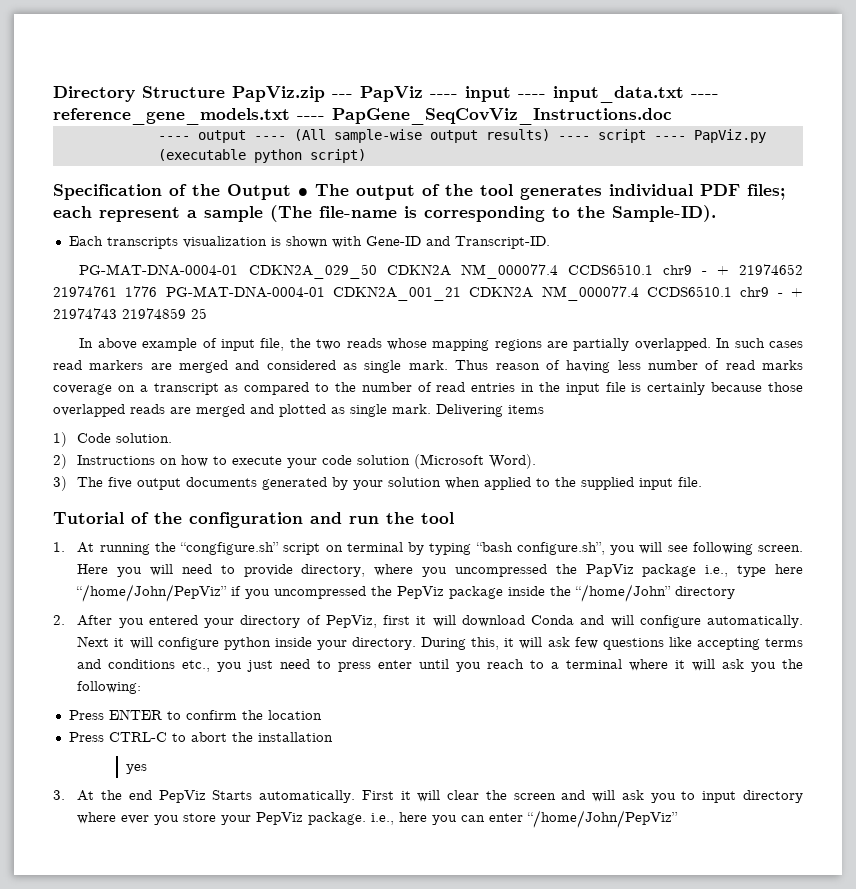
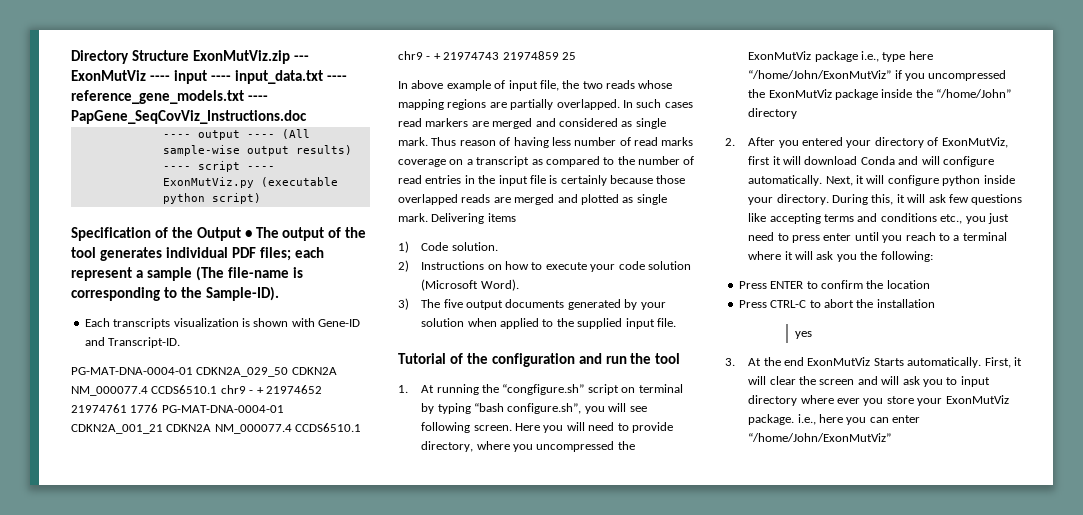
[232,86,423,102] PapViz.zip --- PapViz -> [192,50,309,64] [71,70,146,81] ExonMutViz.zip --- ExonMutViz
[693,129,766,143] PapViz.py -> [162,177,254,188] ExonMutViz.py
[585,564,634,577] PapViz -> [748,51,812,60] ExonMutViz
[76,584,228,602] “/home/John/PepViz” -> [748,70,892,79] “/home/John/ExonMutViz”
[397,586,445,599] PepViz -> [768,89,832,98] ExonMutViz
[325,615,377,628] PepViz, -> [941,137,1008,148] ExonMutViz,
[77,636,110,647] Next -> [825,176,853,186] Next,
[158,790,206,803] PepViz -> [807,357,871,366] ExonMutViz
[361,790,394,800] First -> [984,357,1011,368] First,
[256,812,304,825] PepViz -> [945,395,1009,404] ExonMutViz
[527,810,679,828] “/home/John/PepViz” -> [748,433,892,442] “/home/John/ExonMutViz”

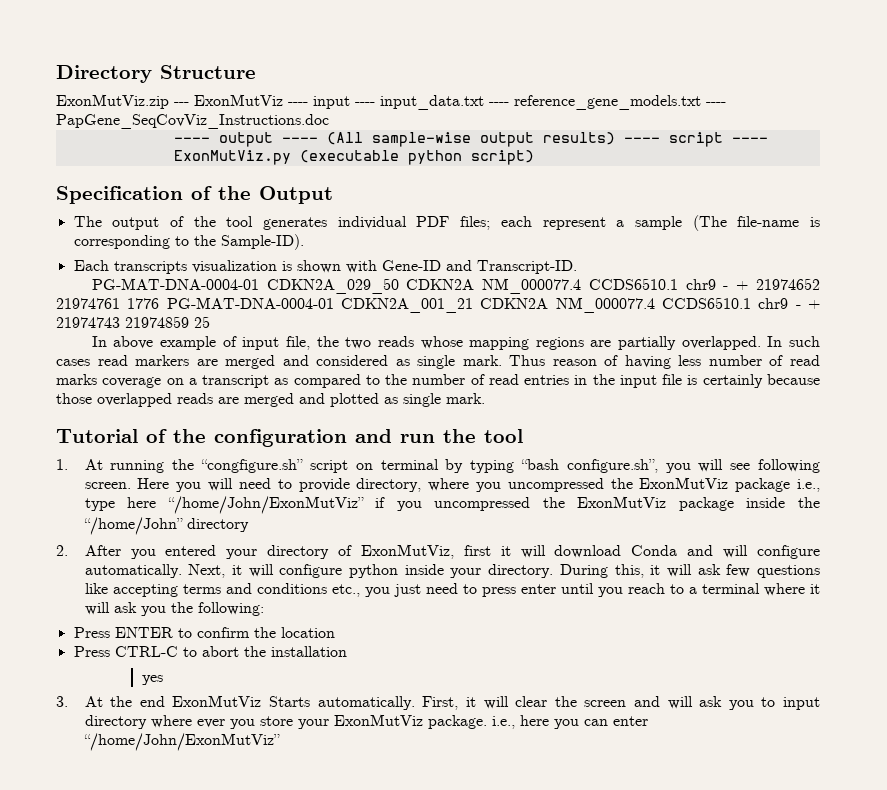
(189, 55) none -> (256, 72) //
[244,230,252,238] • -> (333, 195) //
[431,213,516,224] [398,241,498,253] [398,260,691,272] [421,279,519,291] [398,298,666,310] [421,318,676,329] Delivering items // 1) Code solution. // 2) Instructions on how to execute your code solution (Microsoft Word). // 3) The five output documents generated by your solution when applied to the supplied input file. -> (485, 398) none

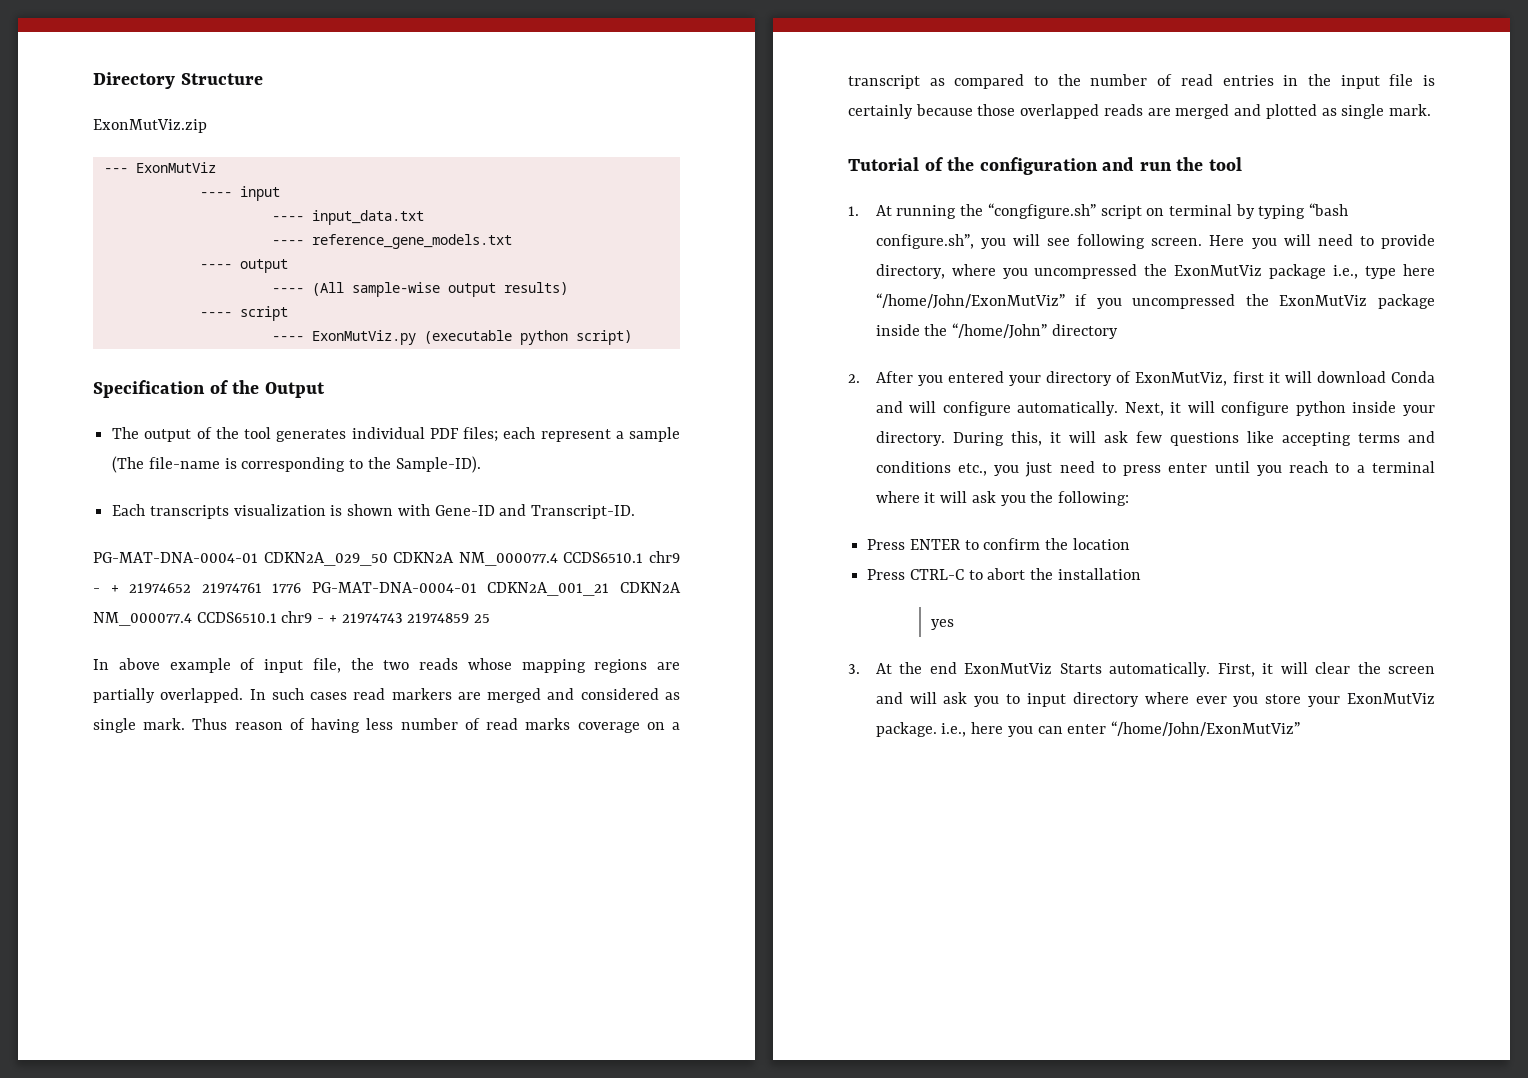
(169, 101) none -> (207, 126) //
(283, 100) none -> (216, 167) //
(350, 102) none -> (280, 193) //
(484, 102) none -> (424, 217) //
[706,102,726,106] [56,114,329,129] ---- PapGene_SeqCovViz_Instructions.doc -> (512, 241) none
(273, 139) none -> (288, 266) //
(615, 138) none -> (568, 288) //
(723, 139) none -> (288, 313) //

